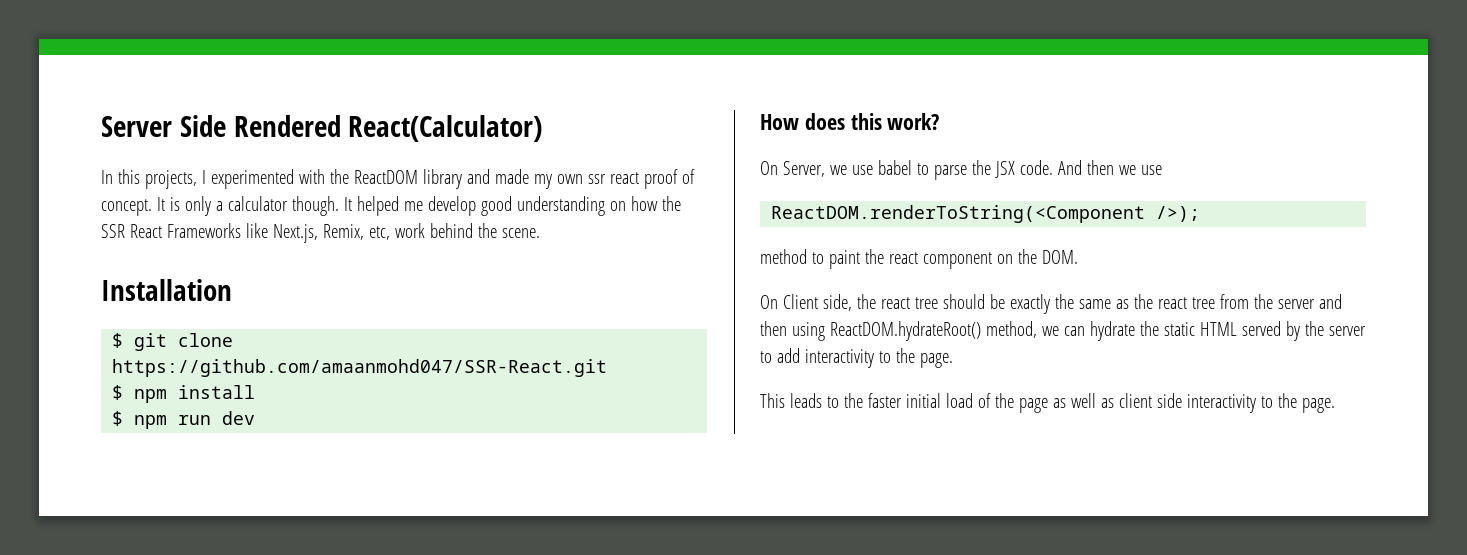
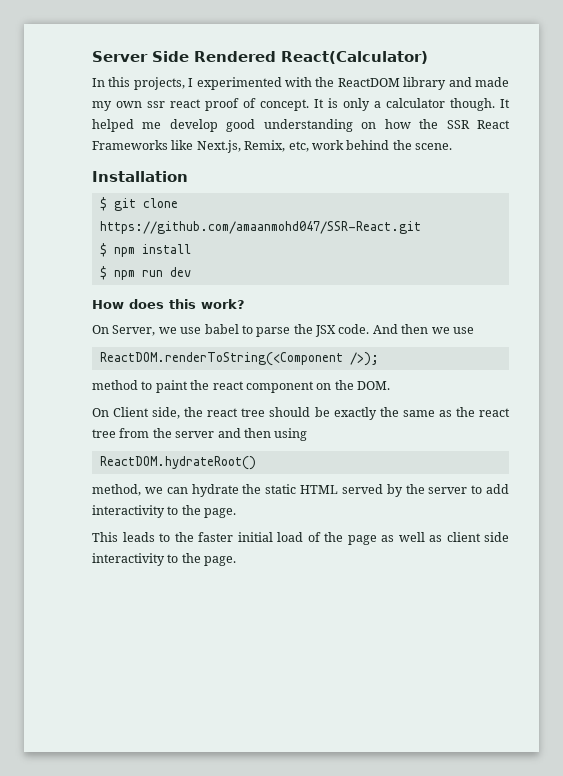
(825, 331) none -> (308, 434) //
(981, 331) none -> (256, 463) //

